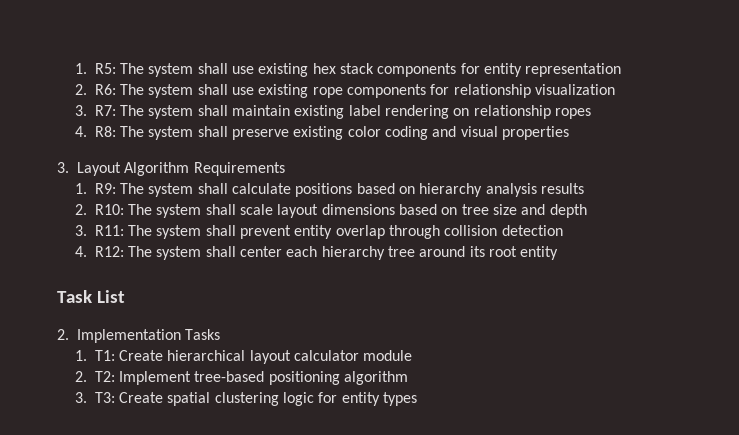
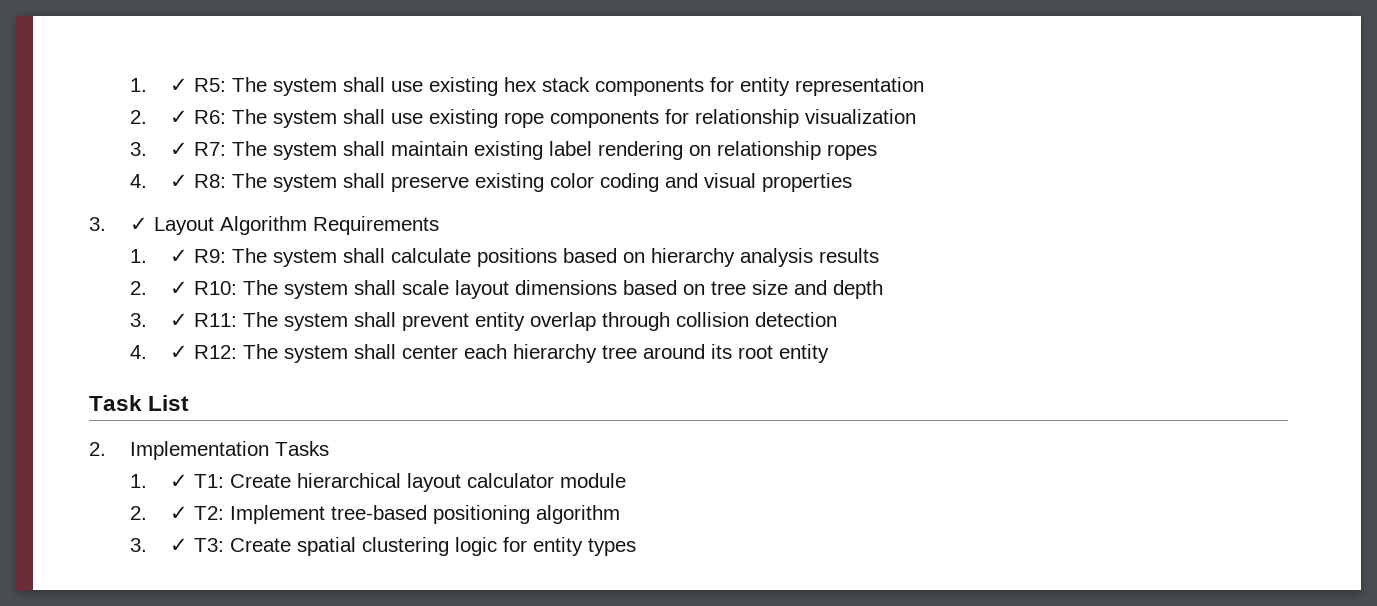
[74,63,87,74] 1. -> [129,78,189,92] 1. ✓
(87, 89) none -> [170,110,189,124] ✓
(87, 110) none -> [170,142,189,156] ✓
(87, 131) none -> [170,174,189,188] ✓
(69, 167) none -> [129,217,148,231] ✓
(87, 188) none -> [170,249,189,263] ✓
(87, 209) none -> [170,281,189,295] ✓
(87, 230) none -> [170,313,189,327] ✓
(87, 251) none -> [170,345,189,359] ✓
(87, 355) none -> [170,474,189,488] ✓
(87, 376) none -> [170,506,189,520] ✓
(87, 397) none -> [170,538,189,552] ✓

